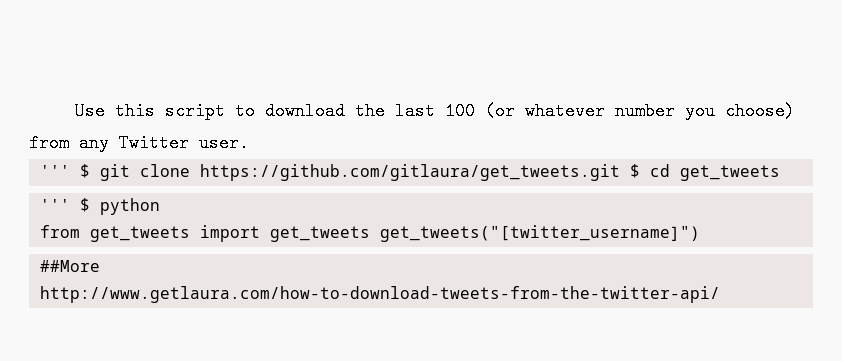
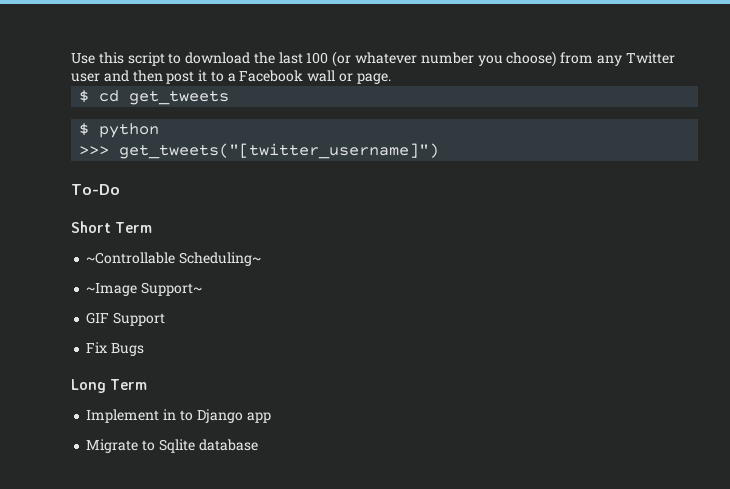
[199,134,249,152] [40,164,621,181] user. // ''' $ git clone https://github.com/gitlaura/get_tweets.git -> [71,70,391,84] user and then post it to a Facebook wall or page. //
[40,199,71,211] ''' -> (230, 97) none
[40,225,701,242] [40,260,101,272] [40,286,721,303] from get_tweets import get_tweets get_tweets("[twitter_username]") // ##More // http://www.getlaura.com/how-to-download-tweets-from-the-twitter-api/ -> [79,143,440,159] [71,184,120,195] [71,221,153,233] [86,252,262,266] [86,282,203,296] [86,312,166,326] [86,342,145,356] [71,379,148,393] [86,409,271,423] [86,439,258,453] >>> get_tweets("[twitter_username]") // To-Do // Short Term // ~Controllable Scheduling~ // ~Image Support~ // GIF Support // Fix Bugs // Long Term // Implement in to Django app // Migrate to Sqlite database

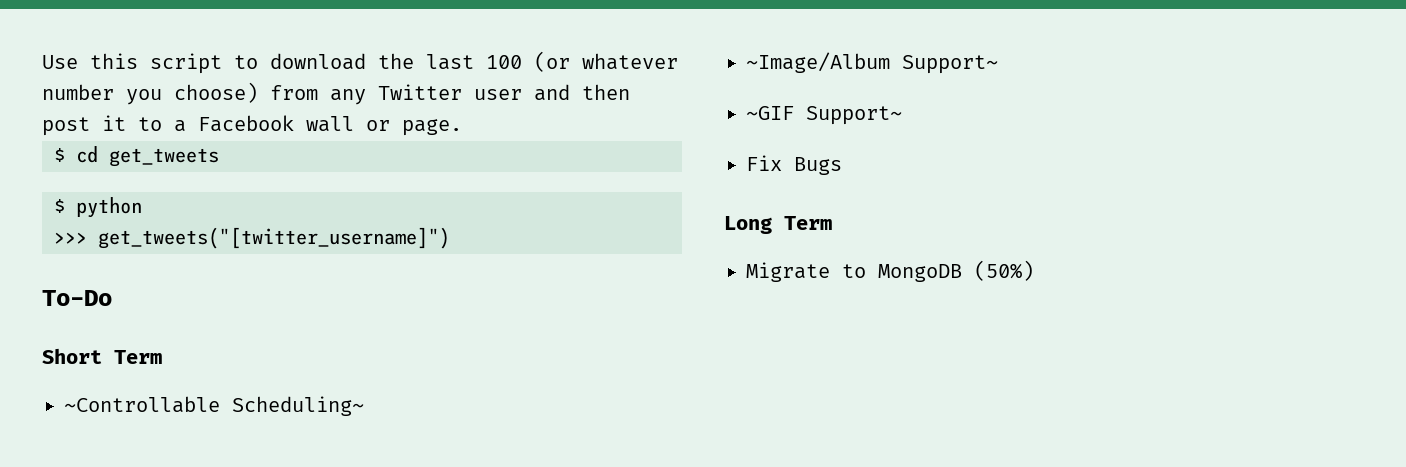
[86,282,203,296] [86,312,166,326] ~Image Support~ // GIF Support -> [746,52,998,74] [746,106,902,125] ~Image/Album Support~ // ~GIF Support~
[86,409,271,423] // Implement in to Django app -> (832, 223) none
[158,439,258,453] Sqlite database -> [878,260,1034,282] MongoDB (50%)

